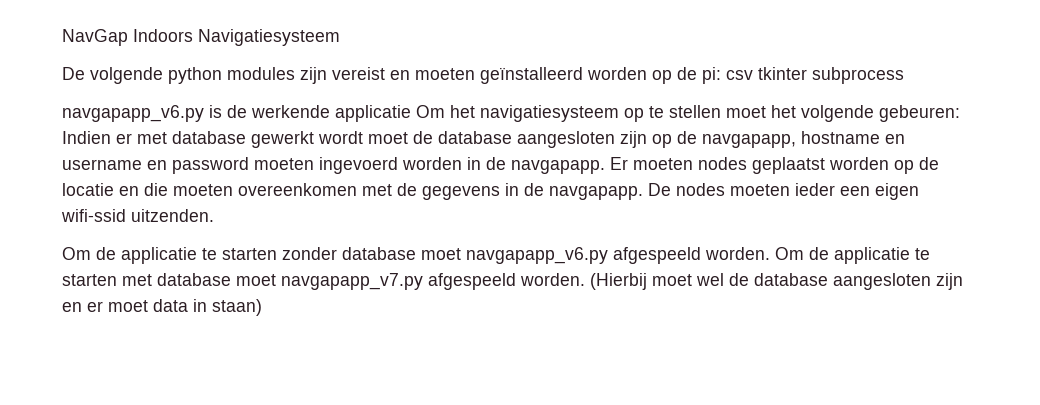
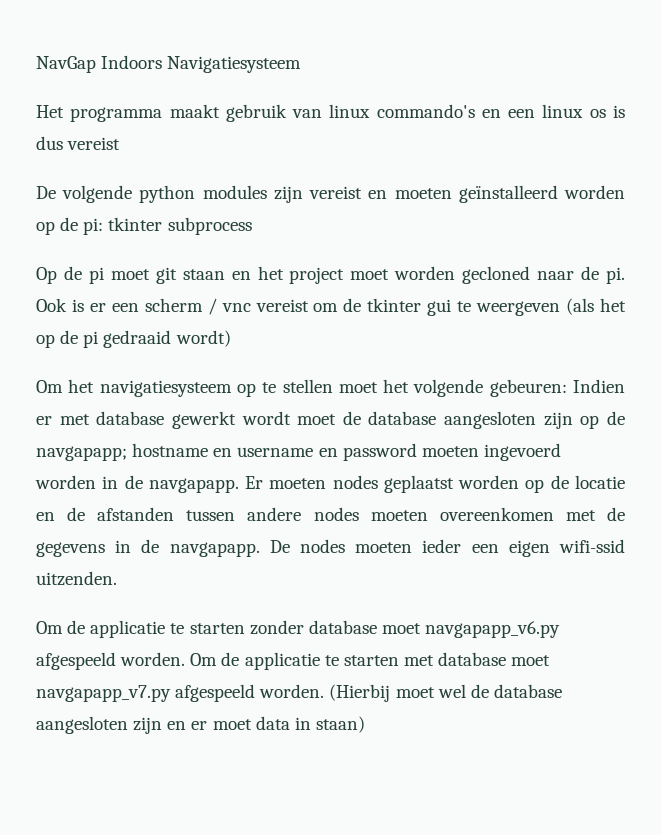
(340, 37) none -> [36,104,625,122] [36,136,121,150] // Het programma maakt gebruik van linux commando's en een linux os is dus vereist
[726,70,753,80] csv -> (104, 226) none
[62,105,411,122] navgapapp_v6.py is de werkende applicatie -> [36,266,625,284] [36,298,626,316] [36,330,231,348] Op de pi moet git staan en het project moet worden gecloned naar de pi. Ook is er een scherm / vnc vereist om de tkinter gui te weergeven (als het op de pi gedraaid wordt) //
[702,134,796,148] navgapapp, -> [36,446,127,461] navgapapp;
[144,183,168,196] die -> [67,507,359,521] de afstanden tussen andere nodes

